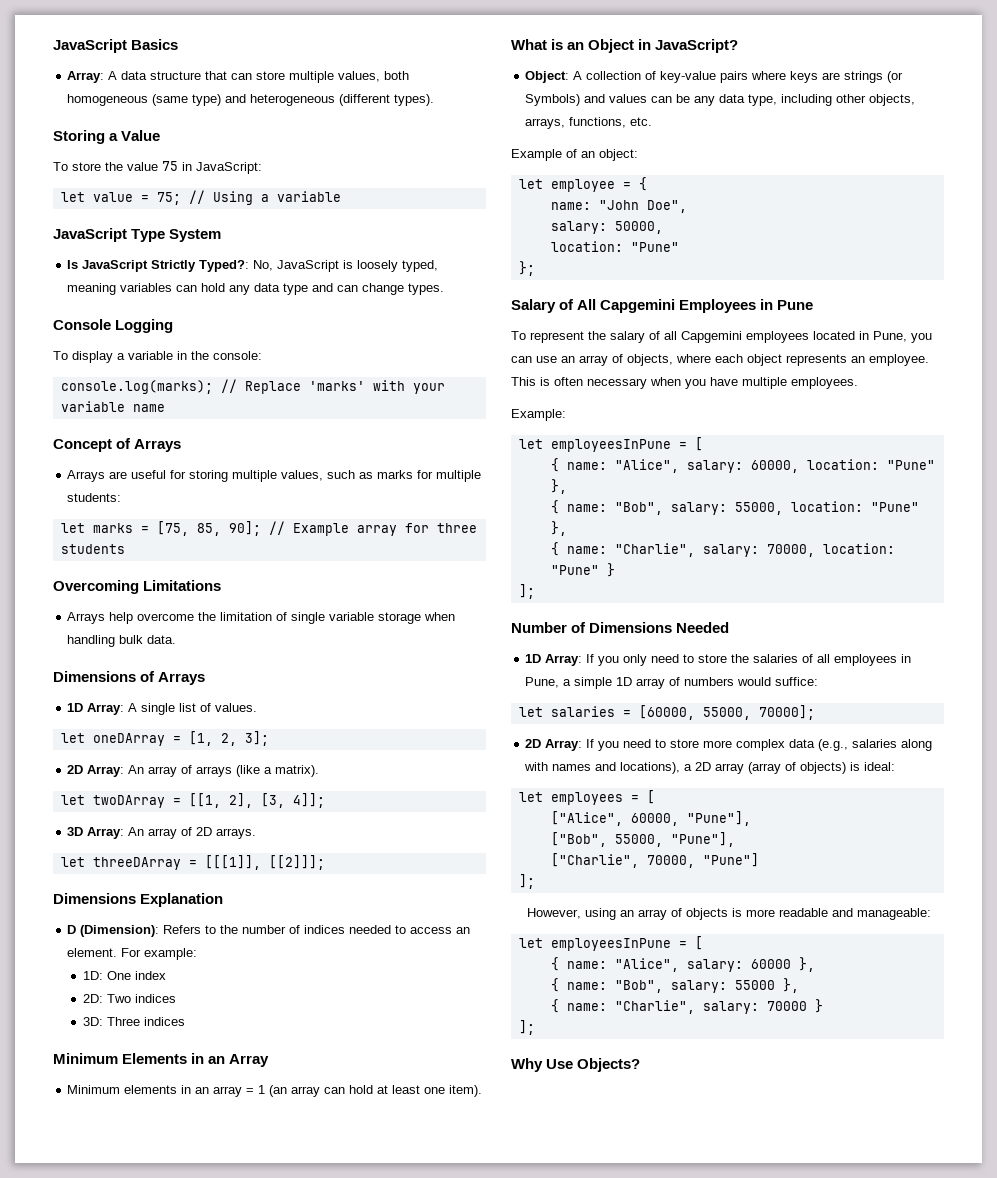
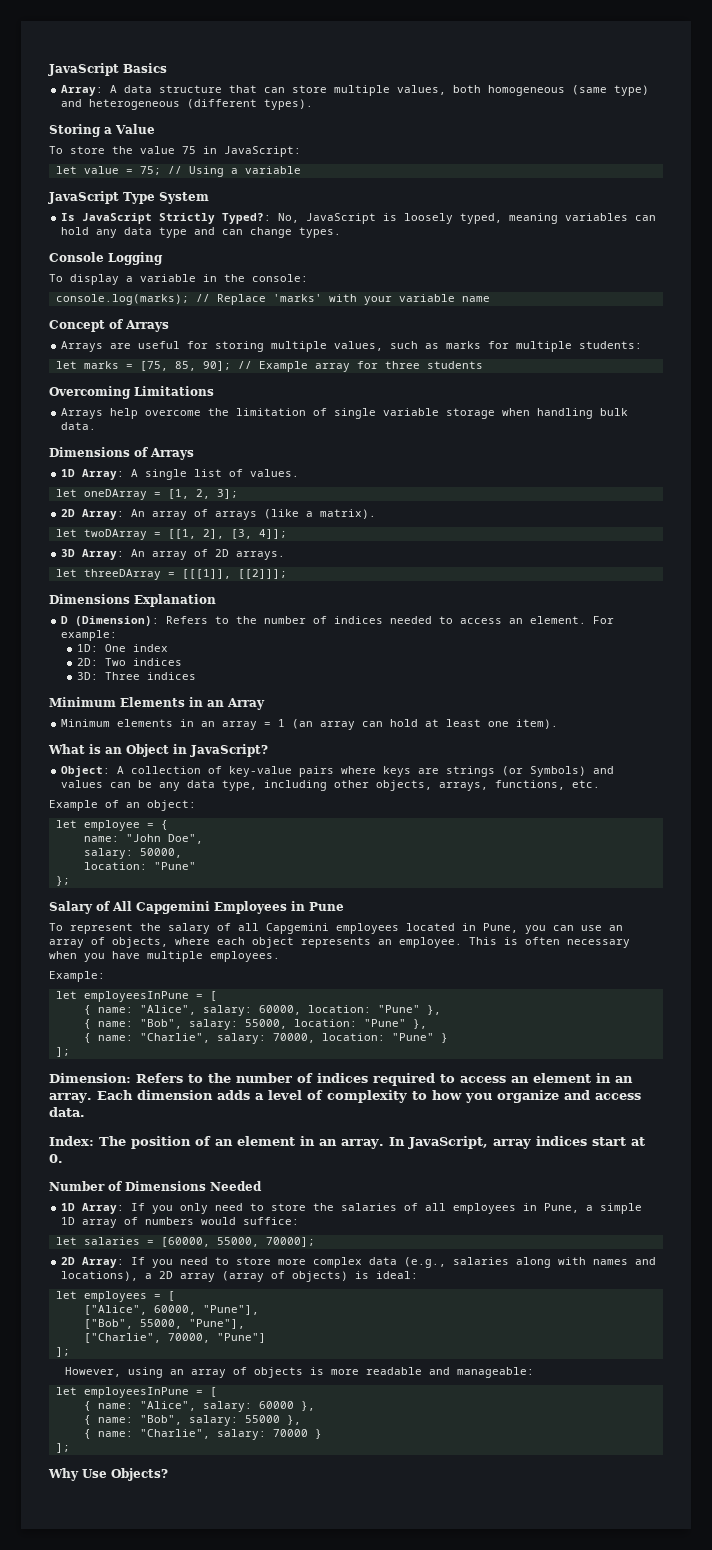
(535, 591) none -> [49,1073,633,1086] [49,1090,641,1103] [49,1107,85,1117] [49,1136,645,1149] [49,1154,63,1163] // Dimension: Refers to the number of indices required to access an element in an array. Each dimension adds a level of complexity to how you organize and access data. // Index: The position of an element in an array. In JavaScript, array indices start at 0.

